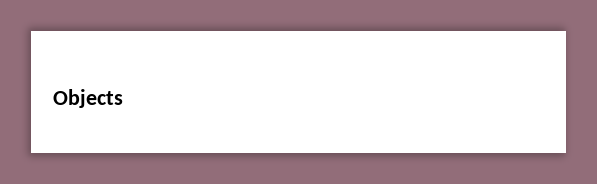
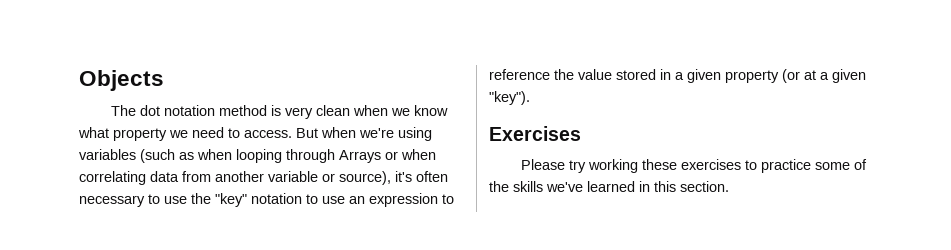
(123, 98) none -> [110,105,448,119] [78,127,432,141] [79,149,436,163] [79,171,448,185] [79,193,454,207] [489,69,866,83] [489,91,530,105] [489,126,581,141] [520,159,867,173] [489,181,729,192] // The dot notation method is very clean when we know what property we need to access. But when we're using variables (such as when looping through Arrays or when correlating data from another variable or source), it's often necessary to use the "key" notation to use an expression to reference the value stored in a given property (or at a given "key"). // Exercises // Please try working these exercises to practice some of the skills we've learned in this section.

